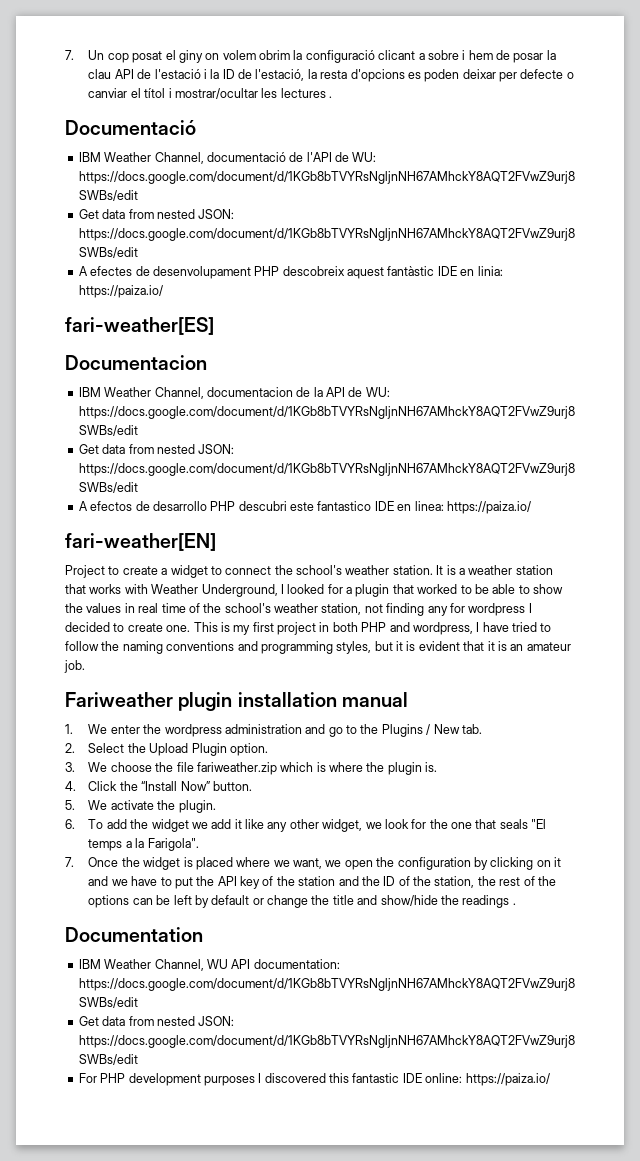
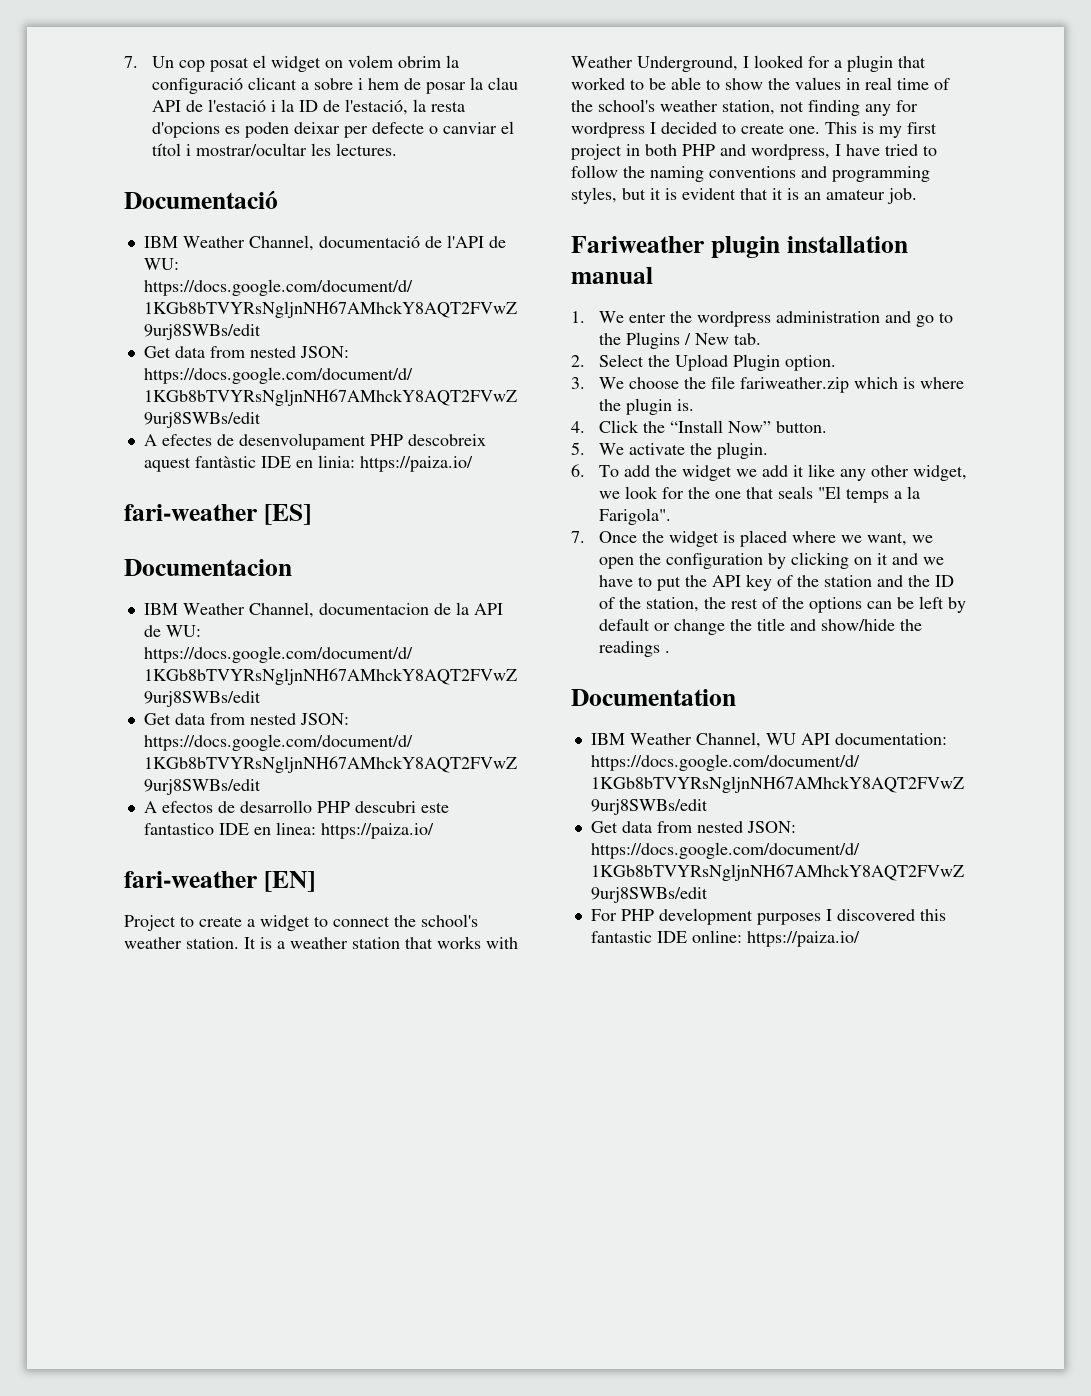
[178,50,203,63] giny -> [270,56,321,72] widget
[280,88,332,98] lectures . -> [335,143,397,156] lectures.
[65,317,214,335] fari-weather[ES] -> [124,504,311,525] fari-weather [ES]
[65,533,216,551] fari-weather[EN] -> [124,871,315,892] fari-weather [EN]

